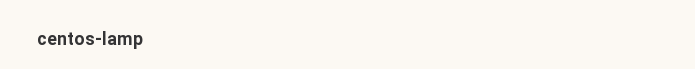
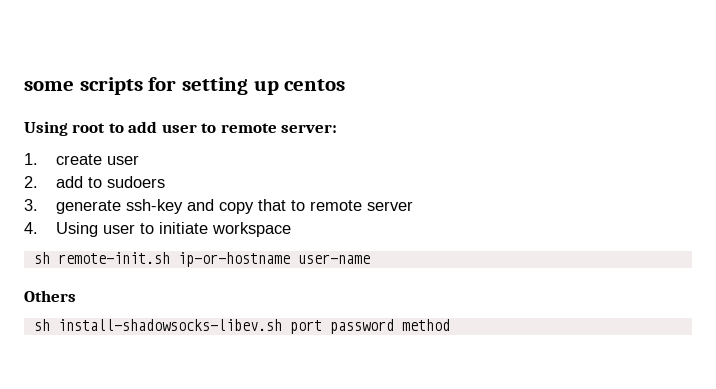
[37,31,143,49] centos-lamp -> [24,77,346,95] [24,121,338,136] [24,153,139,165] [24,176,165,188] [24,199,413,214] [24,222,291,237] [33,252,370,267] [24,290,76,302] [33,319,450,334] some scripts for setting up centos // Using root to add user to remote server: // 1. create user // 2. add to sudoers // 3. generate ssh-key and copy that to remote server // 4. Using user to initiate workspace // sh remote-init.sh ip-or-hostname user-name // Others // sh install-shadowsocks-libev.sh port password method

